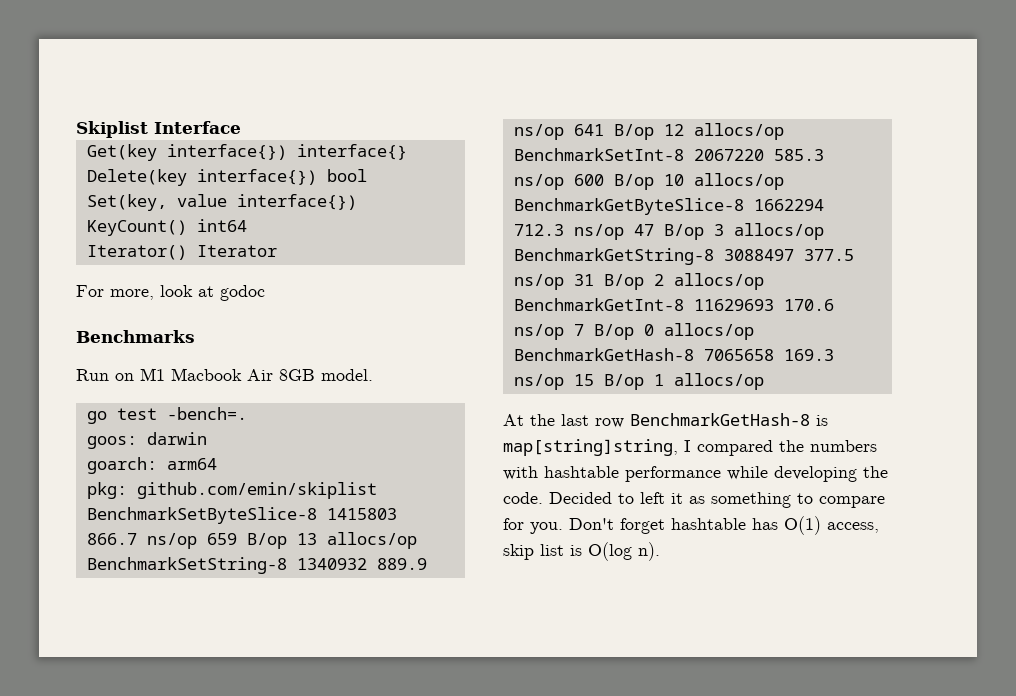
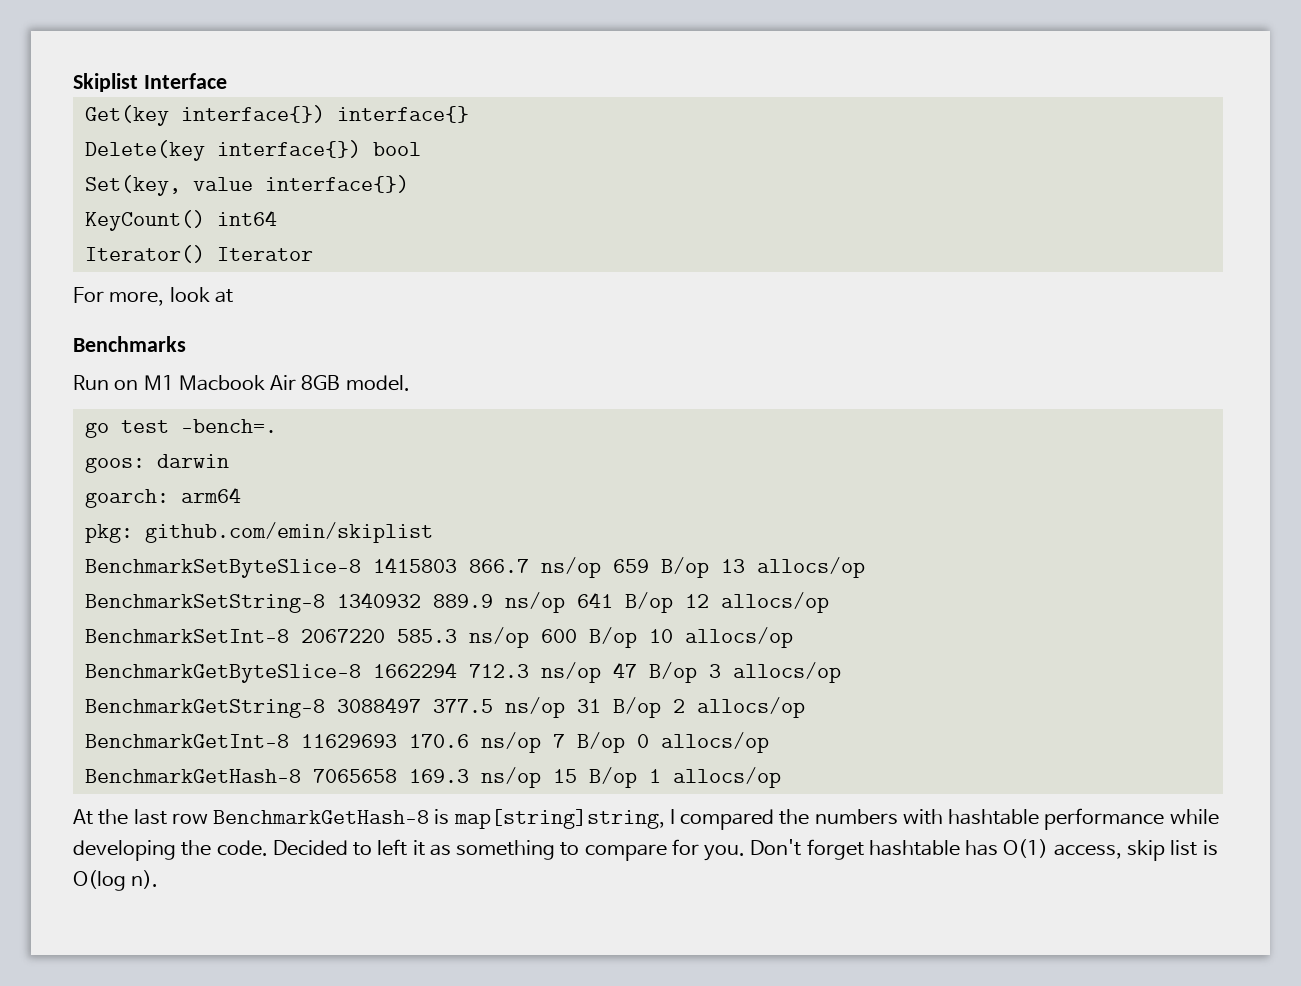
[220,285,265,301] godoc -> (233, 296) none

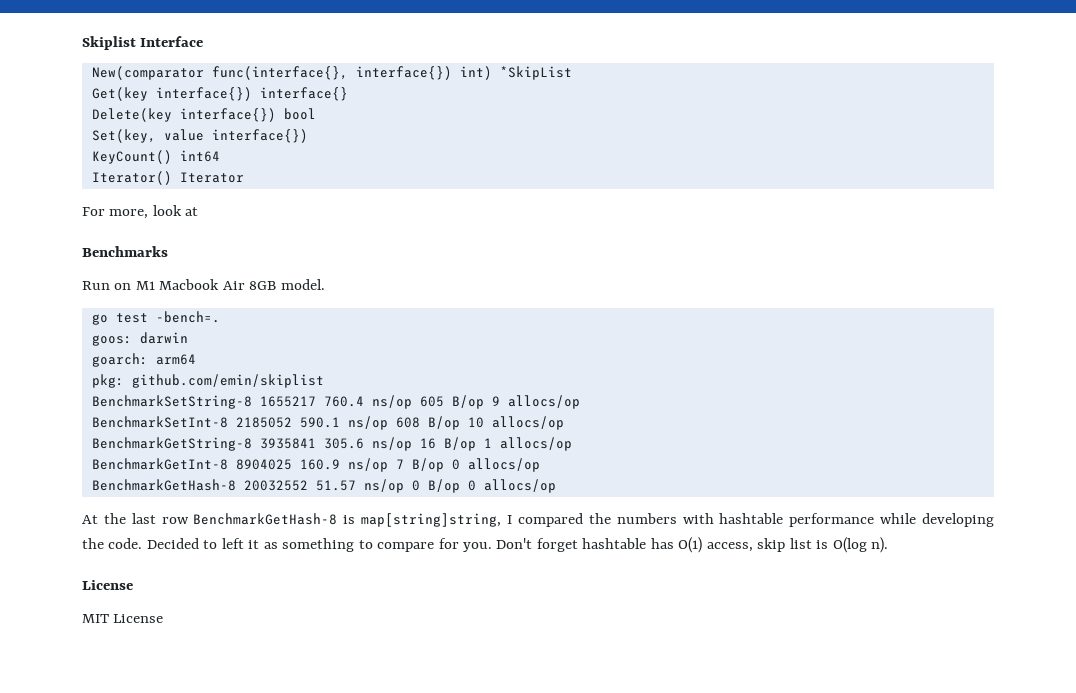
(227, 81) none -> [91,66,572,80] // New(comparator func(interface{}, interface{}) int) *SkipList
[84,557,865,578] [84,592,829,613] [84,627,793,648] [84,662,841,683] [84,697,685,718] BenchmarkSetByteSlice-8 1415803 866.7 ns/op 659 B/op 13 allocs/op // BenchmarkSetString-8 1340932 889.9 ns/op 641 B/op 12 allocs/op // BenchmarkSetInt-8 2067220 585.3 ns/op 600 B/op 10 allocs/op // BenchmarkGetByteSlice-8 1662294 712.3 ns/op 47 B/op 3 allocs/op // BenchmarkGetString-8 3088497 377.5 ns/op 31 B/op 2 -> [91,395,580,409] [91,416,564,430] [91,437,492,451] BenchmarkSetString-8 1655217 760.4 ns/op 605 B/op 9 allocs/op // BenchmarkSetInt-8 2185052 590.1 ns/op 608 B/op 10 allocs/op // BenchmarkGetString-8 3935841 305.6 ns/op 16 B/op 1
[300,734,469,748] 11629693 170.6 -> [235,459,340,470] 8904025 160.9
[312,767,661,788] 7065658 169.3 ns/op 15 B/op 1 -> [243,479,476,493] 20032552 51.57 ns/op 0 B/op 0
(159, 879) none -> [82,580,133,590] [82,614,164,623] // License // MIT License

